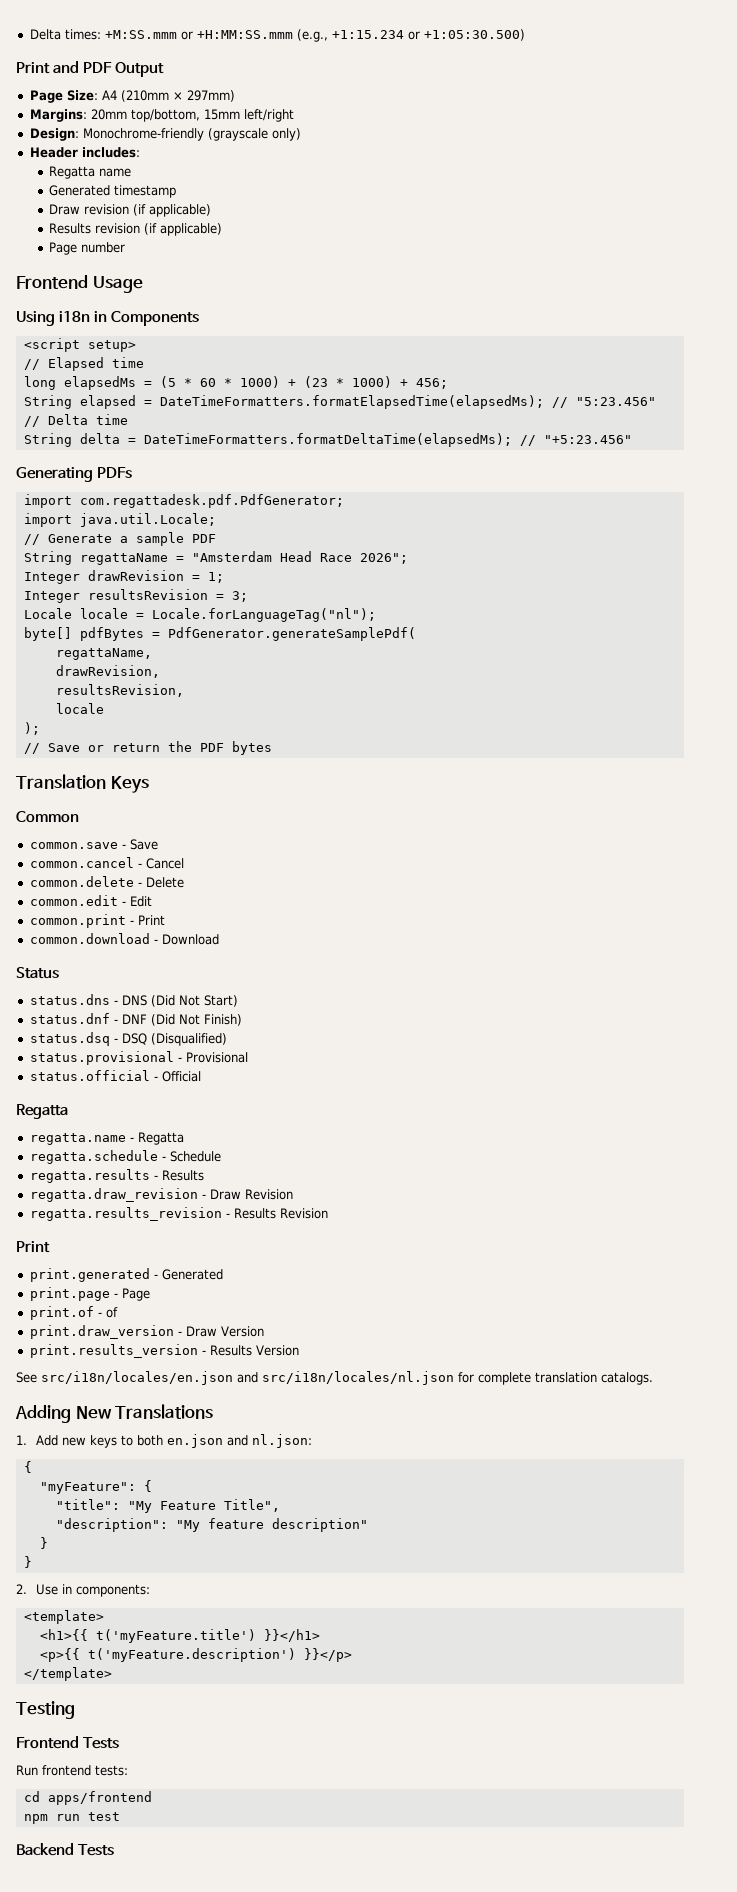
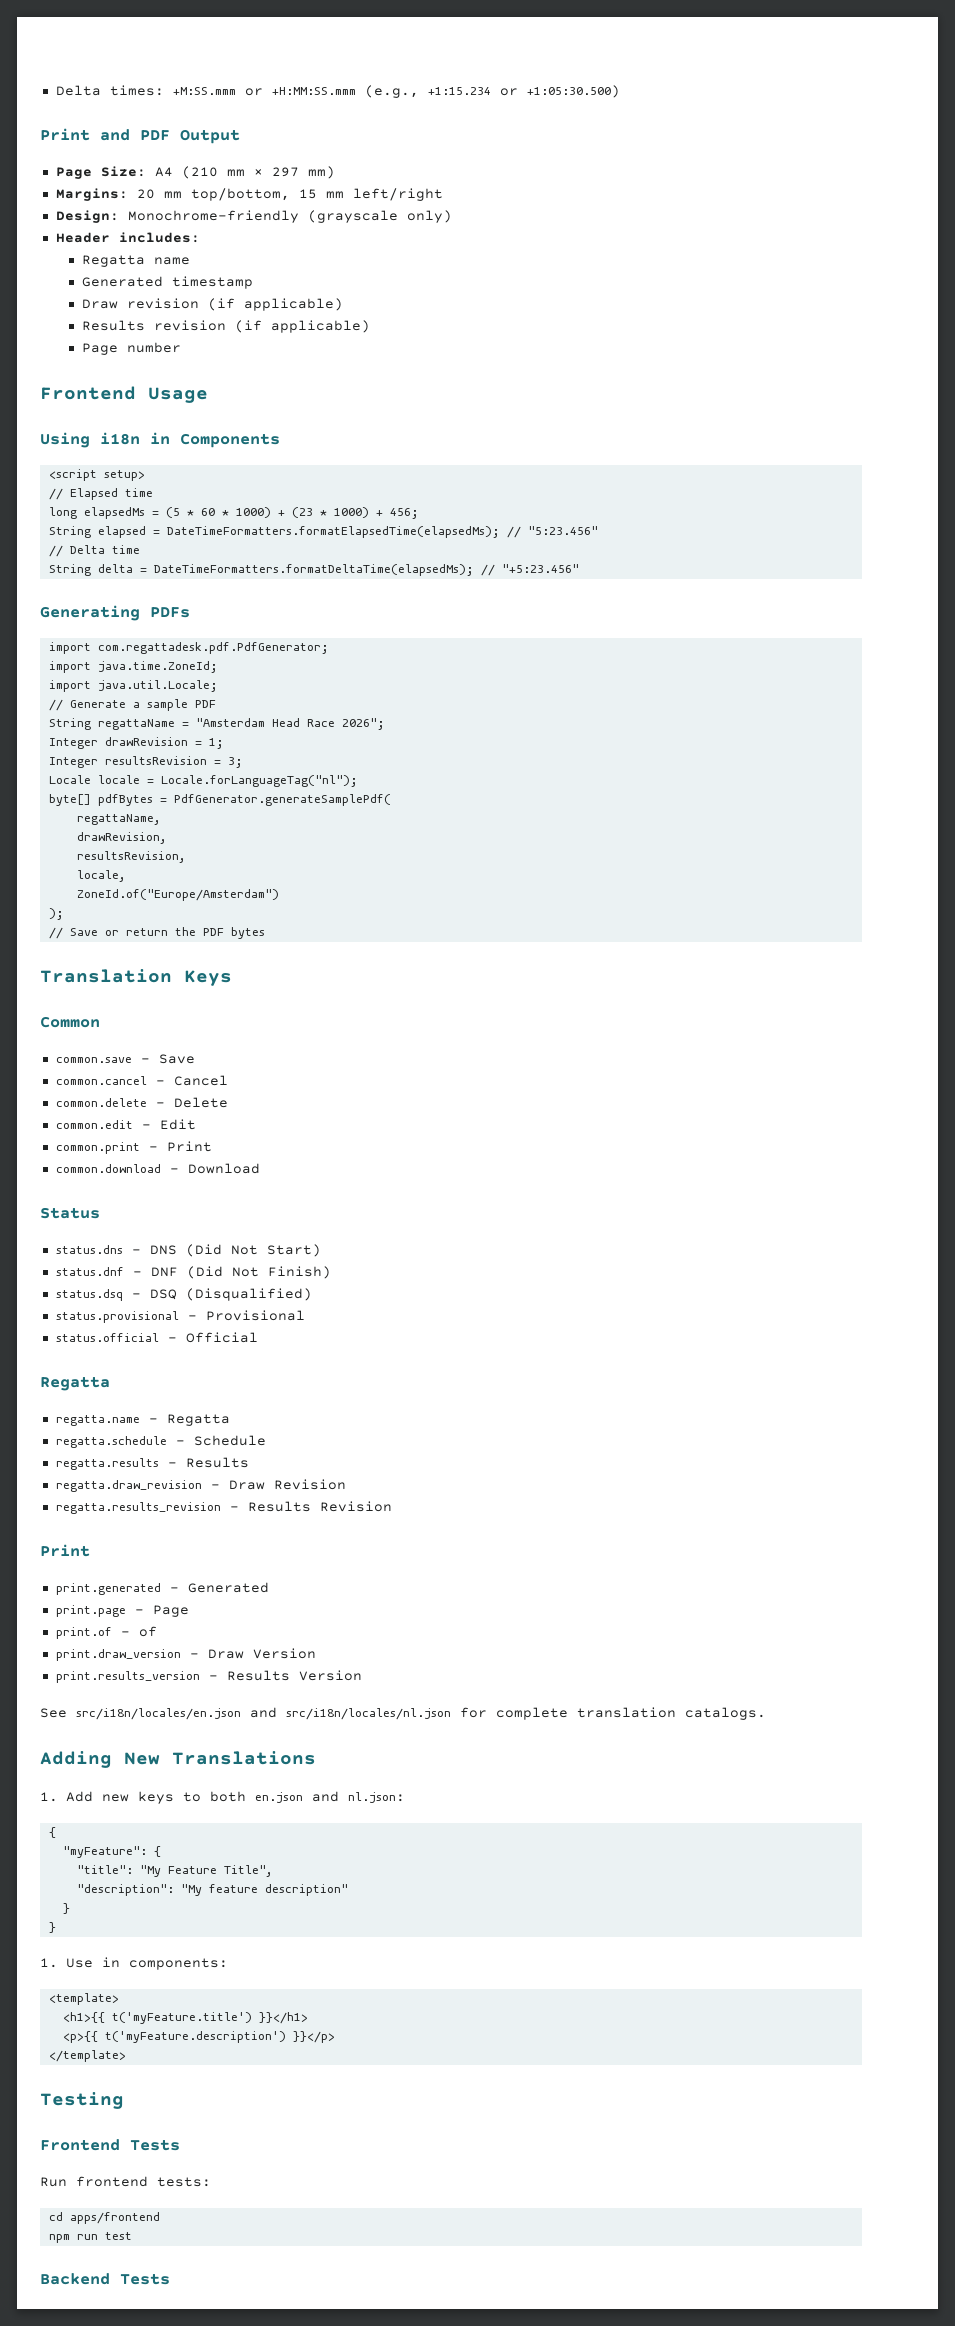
[120,90,235,102] [29,109,240,122] (210mm × 297mm) // Margins: 20mm top/bottom, 15mm -> [181,166,335,179] [55,188,344,201] (210 mm × 297 mm) // Margins: 20 mm top/bottom, 15 mm
(344, 501) none -> [48,661,218,673] // import java.time.ZoneId;
[55,703,104,714] locale -> [76,870,126,882] [76,889,279,901] locale, // ZoneId.of("Europe/Amsterdam")
[16,1584,27,1594] 2. -> [40,1958,58,1968] 1.

